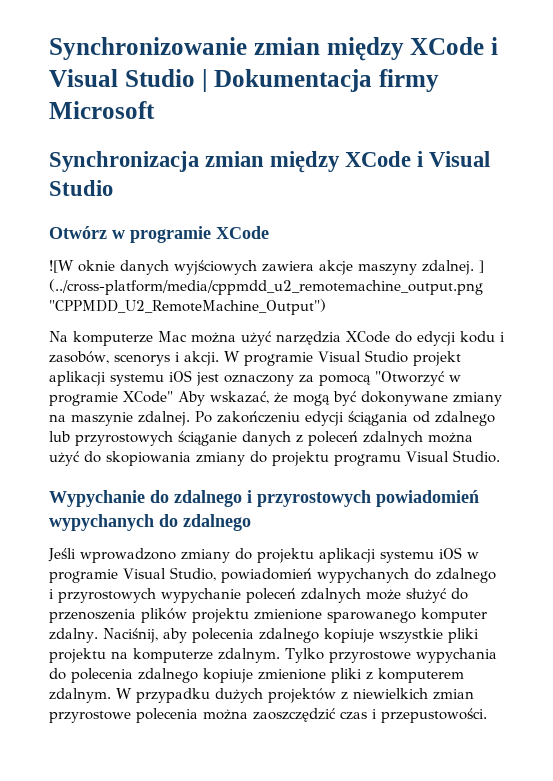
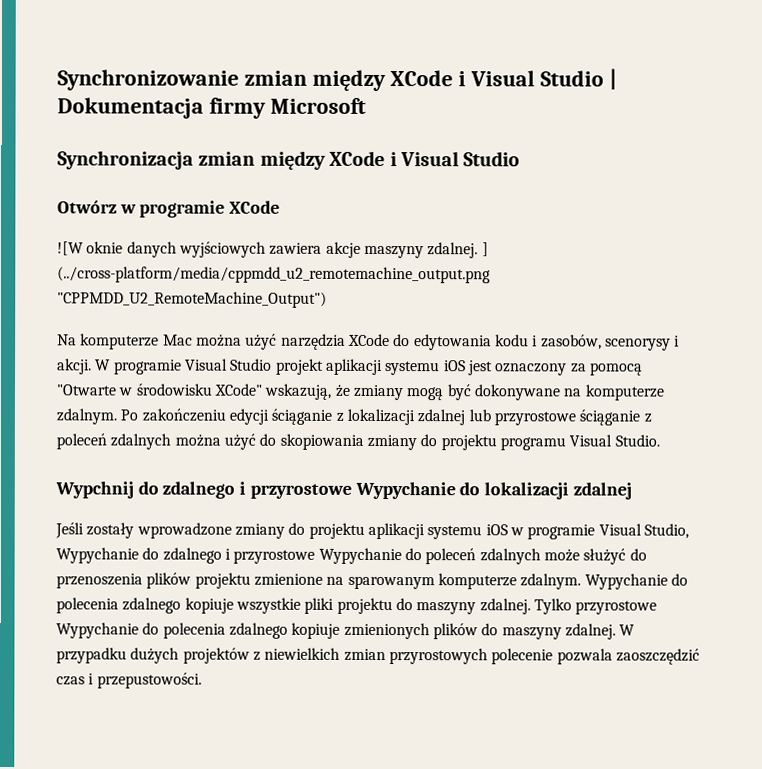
[417,331,456,346] edycji -> [413,334,492,351] edytowania
[113,354,170,366] scenorys -> [604,338,671,351] scenorysy
[375,371,461,386] [49,391,502,406] [49,411,495,426] [49,431,291,446] "Otworzyć w programie XCode" Aby wskazać, że mogą być dokonywane zmiany na maszynie zdalnej. Po zakończeniu edycji ściągania od zdalnego lub przyrostowych ściąganie danych -> [56,383,665,401] [56,408,641,426] "Otwarte w środowisku XCode" wskazują, że zmiany mogą być dokonywane na komputerze zdalnym. Po zakończeniu edycji ściąganie z lokalizacji zdalnej lub przyrostowe ściąganie
[49,490,479,507] [49,514,251,531] Wypychanie do zdalnego i przyrostowych powiadomień wypychanych do zdalnego -> [55,481,632,500] Wypchnij do zdalnego i przyrostowe Wypychanie do lokalizacji zdalnej
[80,548,176,563] wprowadzono -> [86,522,232,539] zostały wprowadzone
[221,568,496,583] [49,588,241,603] powiadomień wypychanych do zdalnego i przyrostowych wypychanie -> [56,547,422,565] Wypychanie do zdalnego i przyrostowe Wypychanie do
[327,608,487,623] [49,628,187,643] sparowanego komputer zdalny. Naciśnij, aby -> [326,573,688,590] na sparowanym komputerze zdalnym. Wypychanie do
[111,648,280,663] na komputerze zdalnym. -> [395,598,531,615] do maszyny zdalnej.
[415,648,497,663] [49,668,464,683] [49,688,111,703] wypychania do polecenia zdalnego kopiuje zmienione pliki z komputerem zdalnym. -> [56,622,616,640] Wypychanie do polecenia zdalnego kopiuje zmienionych plików do maszyny zdalnej.
[49,708,248,723] przyrostowe polecenia można -> [388,648,613,665] przyrostowych polecenie pozwala

